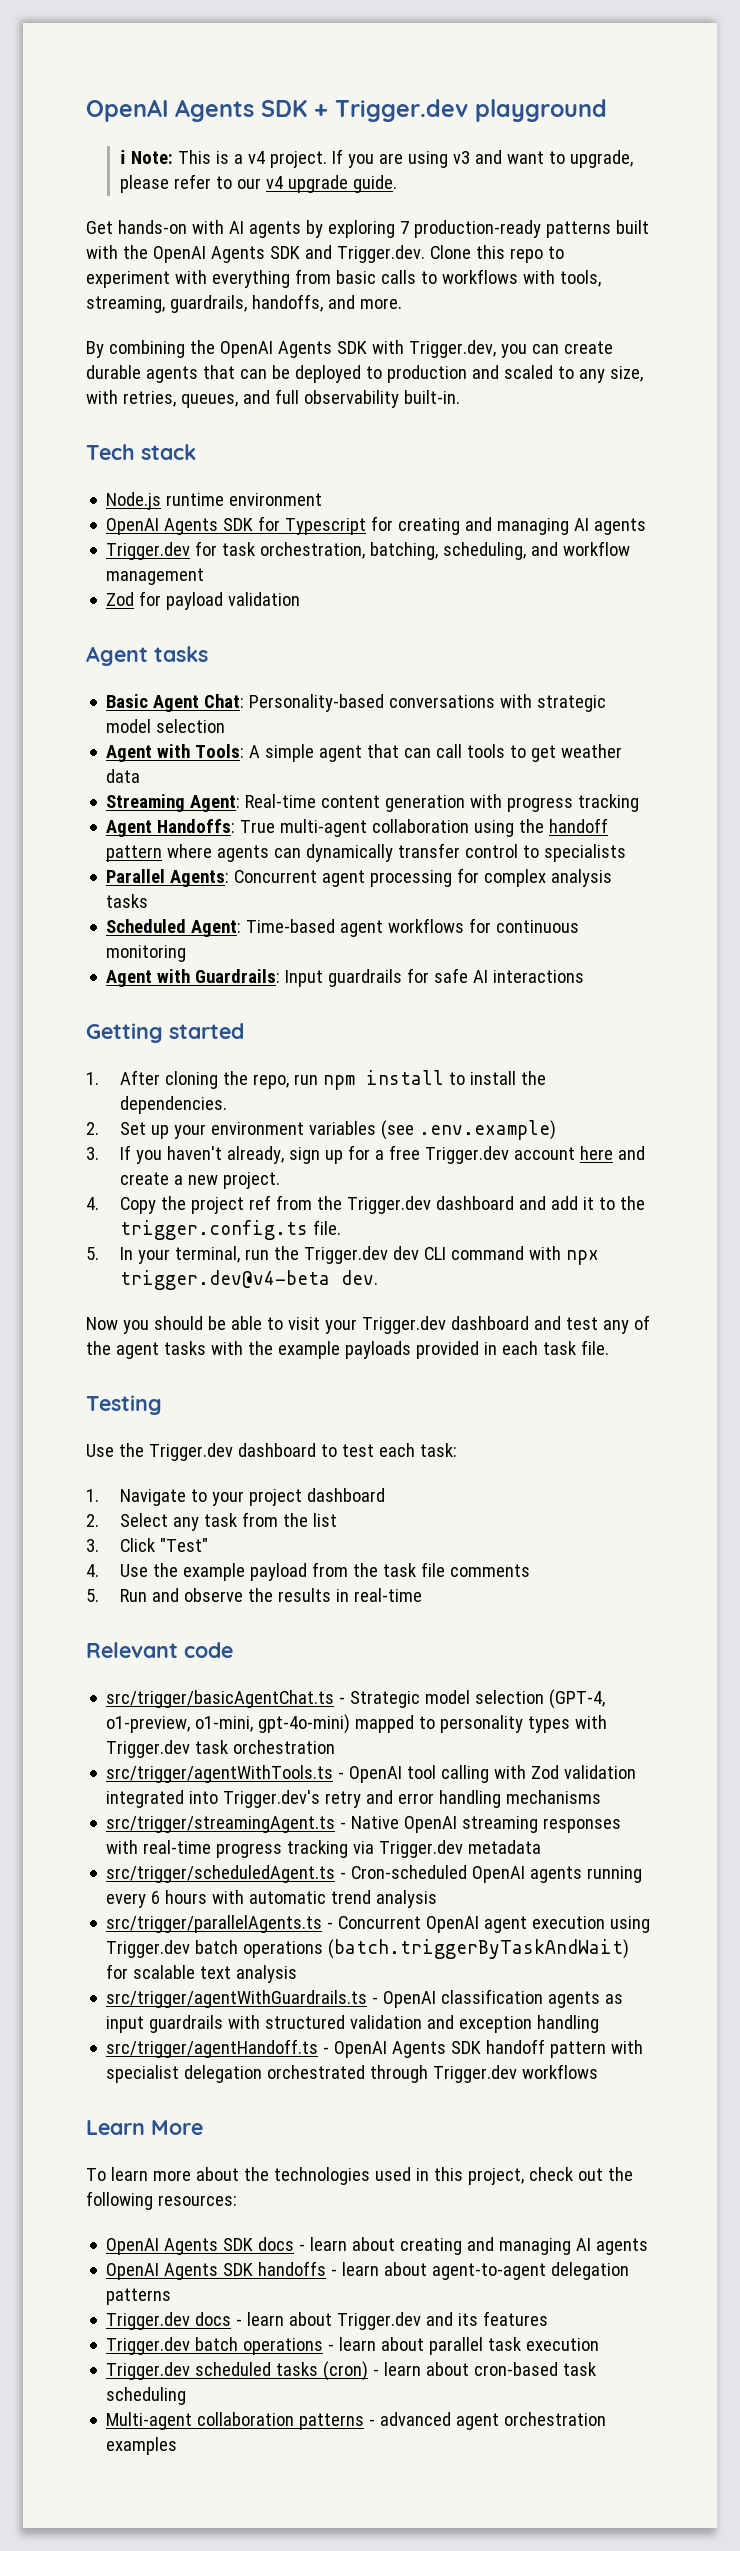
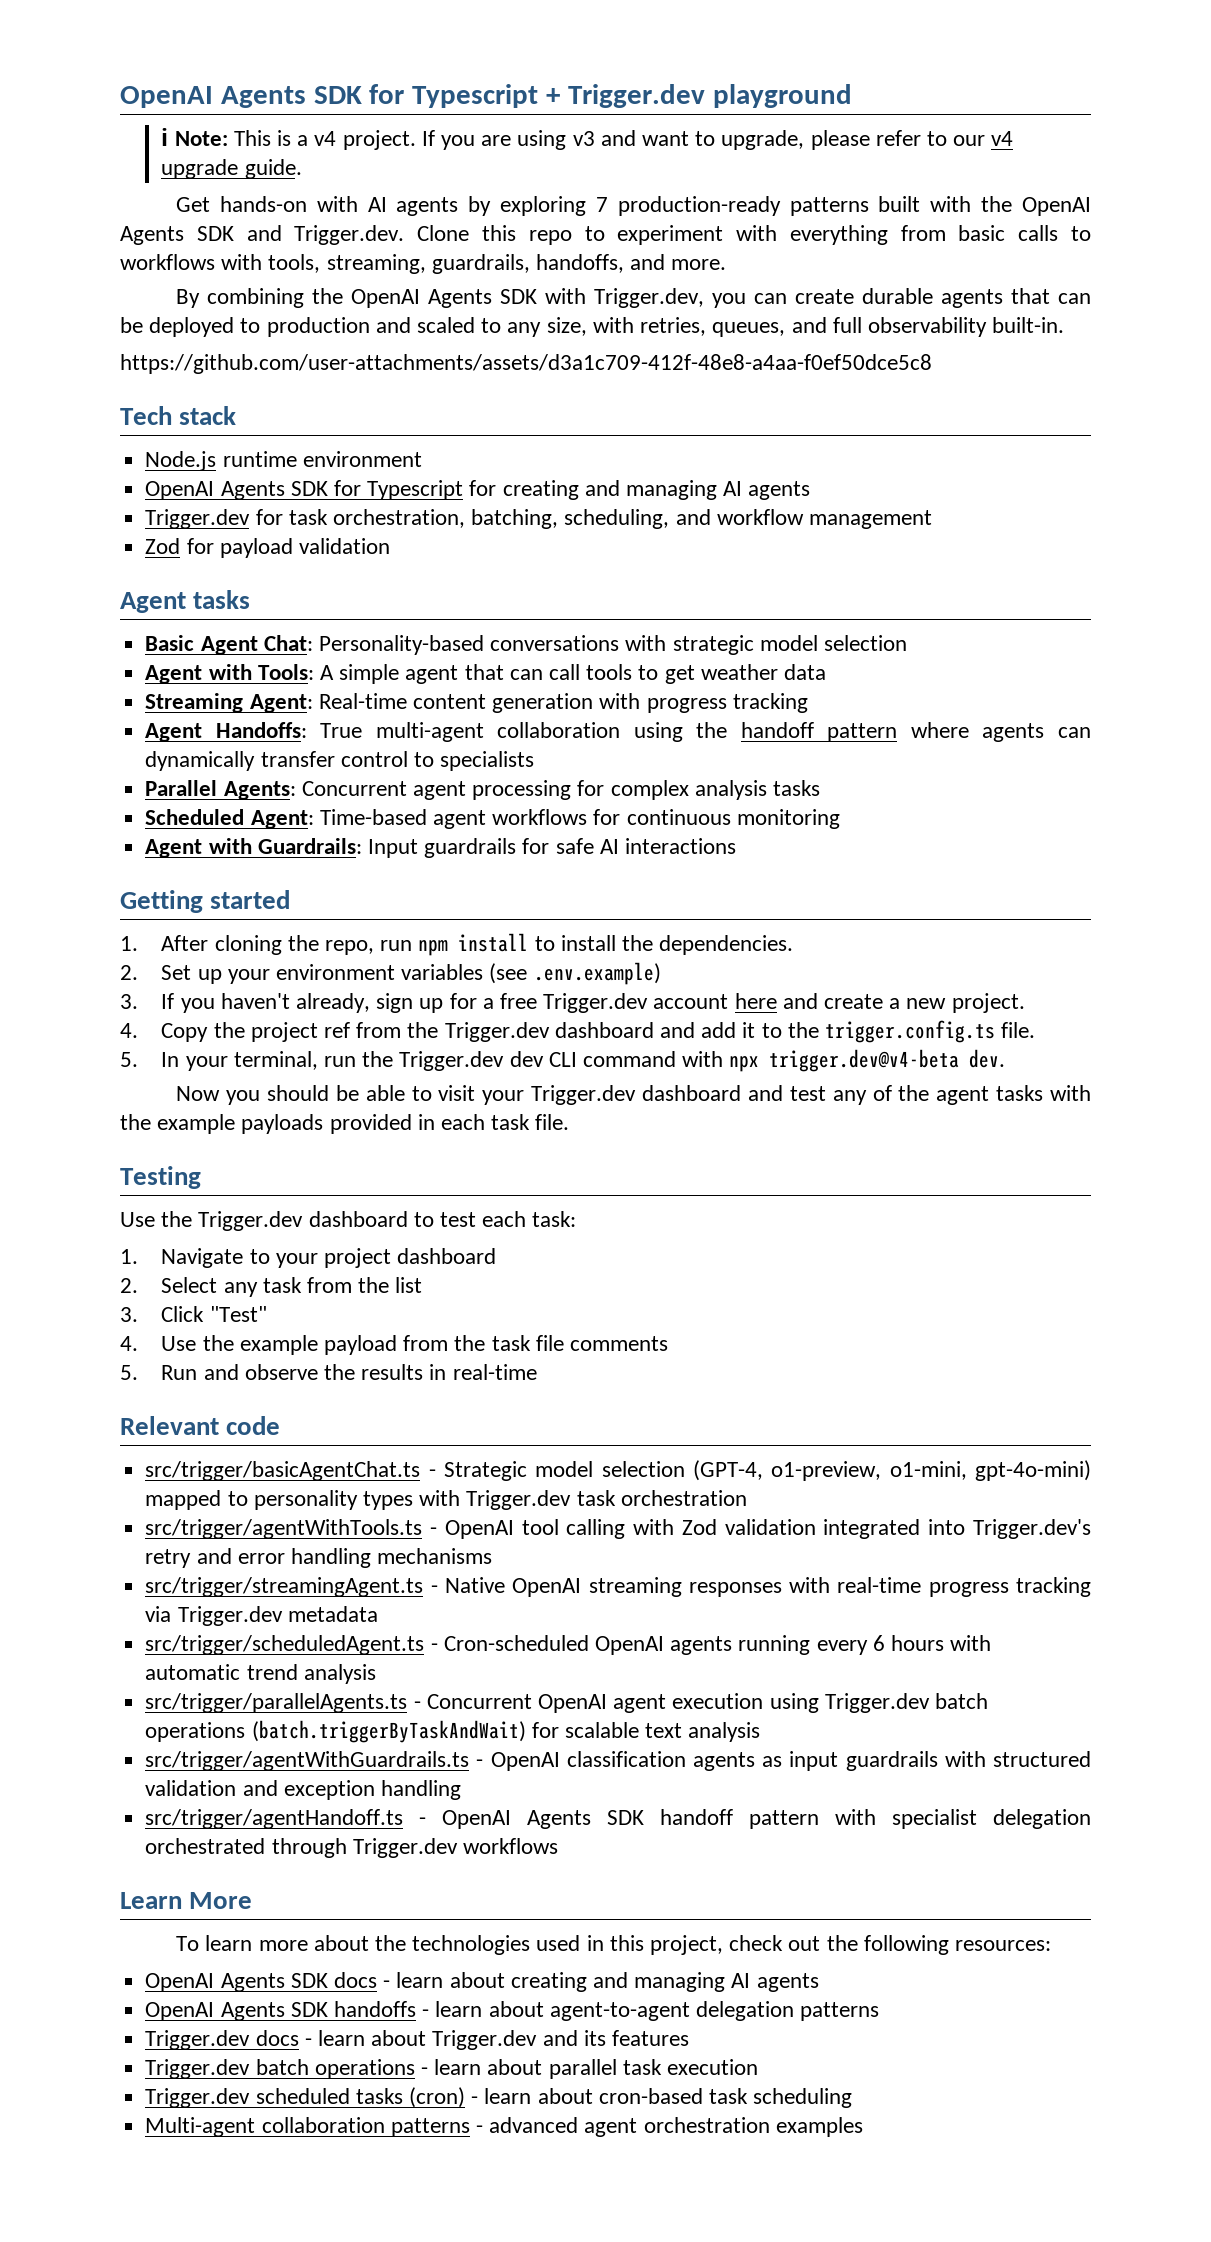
[86,99,307,122] OpenAI Agents SDK -> [120,84,539,108] OpenAI Agents SDK for Typescript
(460, 397) none -> [120,354,932,374] // https://github.com/user-attachments/assets/d3a1c709-412f-48e8-a4aa-f0ef50dce5c8

